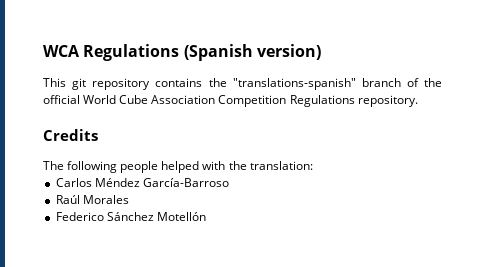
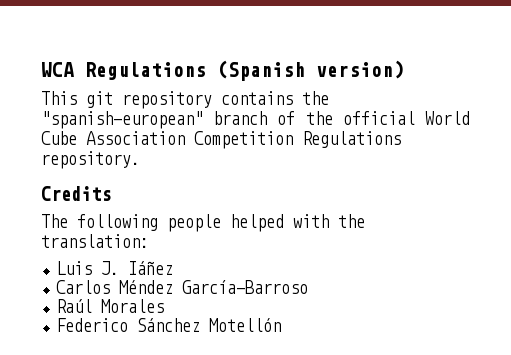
[232,78,356,90] "translations-spanish" -> [41,111,203,129] "spanish-european"
(313, 165) none -> [56,261,174,275] // Luis J. Iáñez

